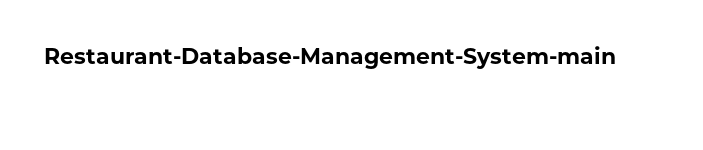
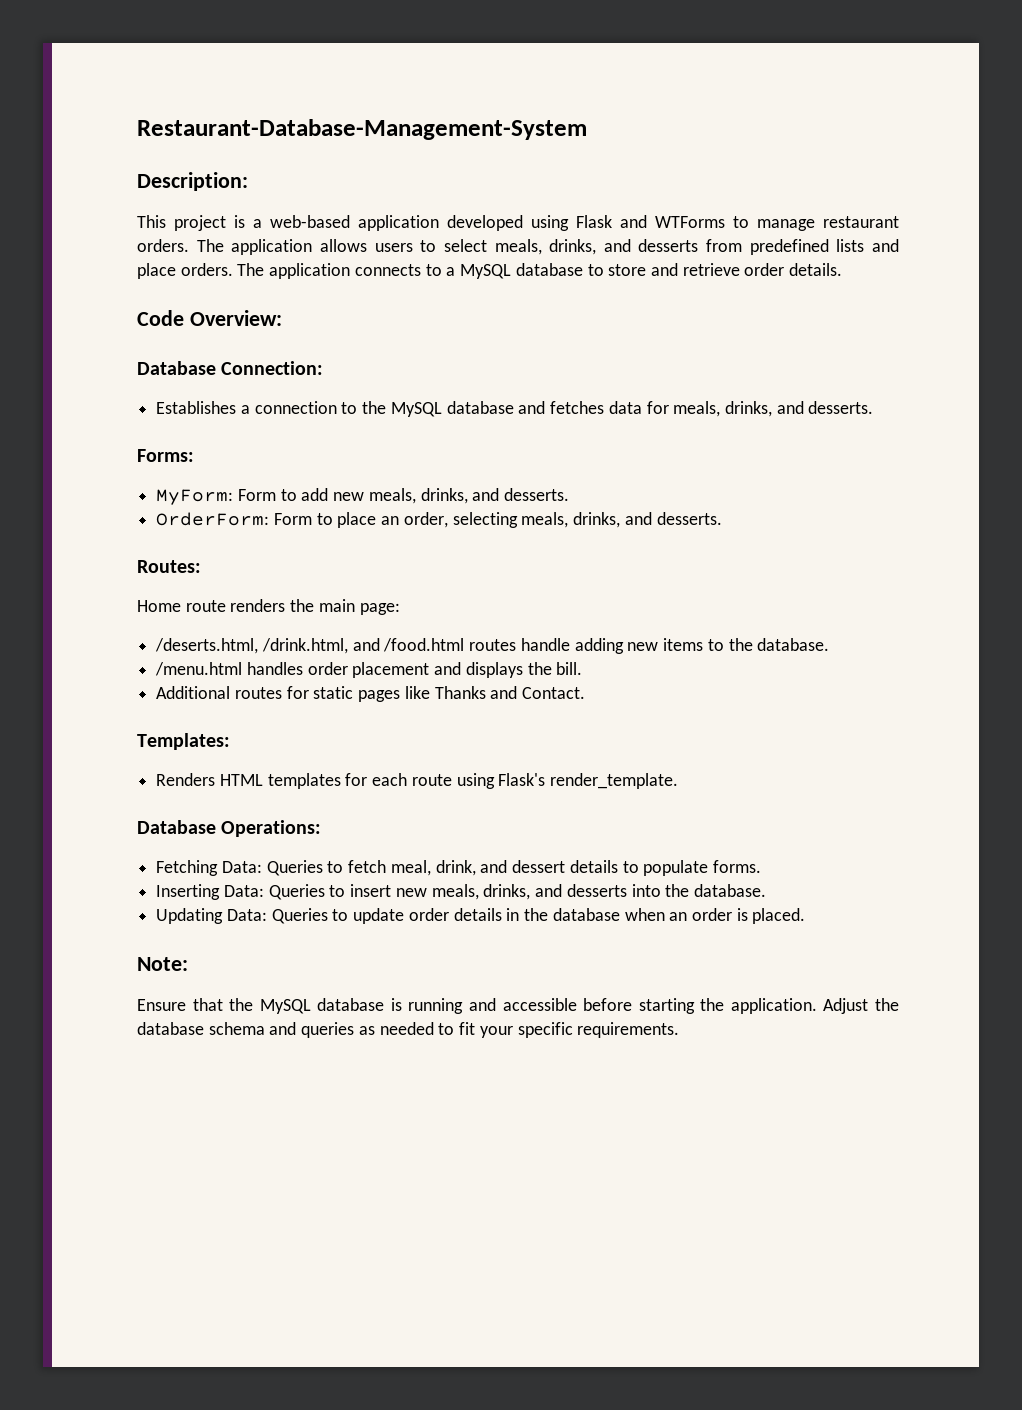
[44,46,616,69] Restaurant-Database-Management-System-main -> [137,119,587,140] [137,172,248,191] [137,215,899,231] [137,239,899,255] [137,263,843,279] [137,310,282,326] [137,361,324,375] [156,401,874,417] [137,449,194,462] [156,488,570,505] [156,512,722,528] [137,560,201,573] [137,599,400,615] [155,638,830,654] [155,662,583,678] [156,686,586,702] [137,733,230,750] [156,773,679,789] [137,820,322,837] [156,860,761,876] [156,884,766,900] [156,908,806,924] [137,957,188,971] [137,998,899,1014] [137,1022,680,1038] Restaurant-Database-Management-System // Description: // This project is a web-based application developed using Flask and WTForms to manage restaurant orders. The application allows users to select meals, drinks, and desserts from predefined lists and place orders. The application connects to a MySQL database to store and retrieve order details. // Code Overview: // Database Connection: // Establishes a connection to the MySQL database and fetches data for meals, drinks, and desserts. // Forms: // MyForm: Form to add new meals, drinks, and desserts. // OrderForm: Form to place an order, selecting meals, drinks, and desserts. // Routes: // Home route renders the main page: // /deserts.html, /drink.html, and /food.html routes handle adding new items to the database. // /menu.html handles order placement and displays the bill. // Additional routes for static pages like Thanks and Contact. // Templates: // Renders HTML templates for each route using Flask's render_template. // Database Operations: // Fetching Data: Queries to fetch meal, drink, and dessert details to populate forms. // Inserting Data: Queries to insert new meals, drinks, and desserts into the database. // Updating Data: Queries to update order details in the database when an order is placed. // Note: // Ensure that the MySQL database is running and accessible before starting the application. Adjust the database schema and queries as needed to fit your specific requirements.

